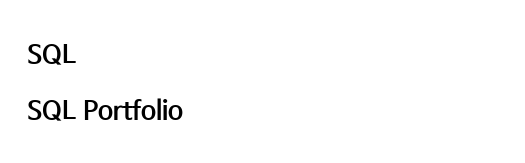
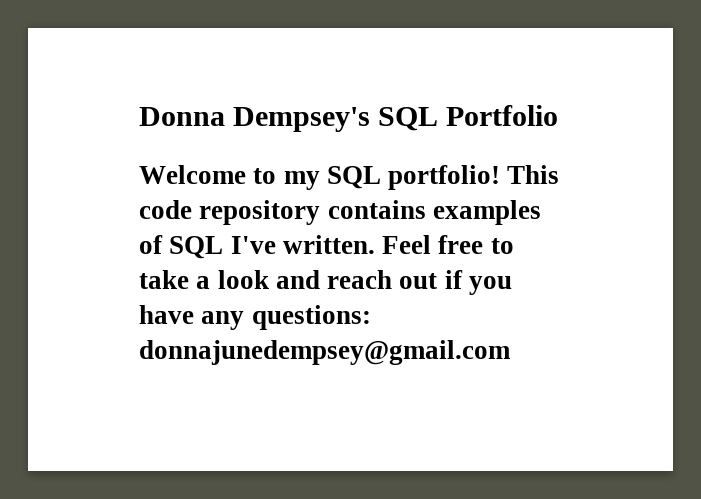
[27,44,76,65] SQL // -> [139,107,371,132] Donna Dempsey's
(184, 109) none -> [139,165,560,190] [139,200,541,225] [139,235,514,259] [139,270,513,295] [139,305,371,330] [139,340,511,365] // Welcome to my SQL portfolio! This code repository contains examples of SQL I've written. Feel free to take a look and reach out if you have any questions: donnajunedempsey@gmail.com

